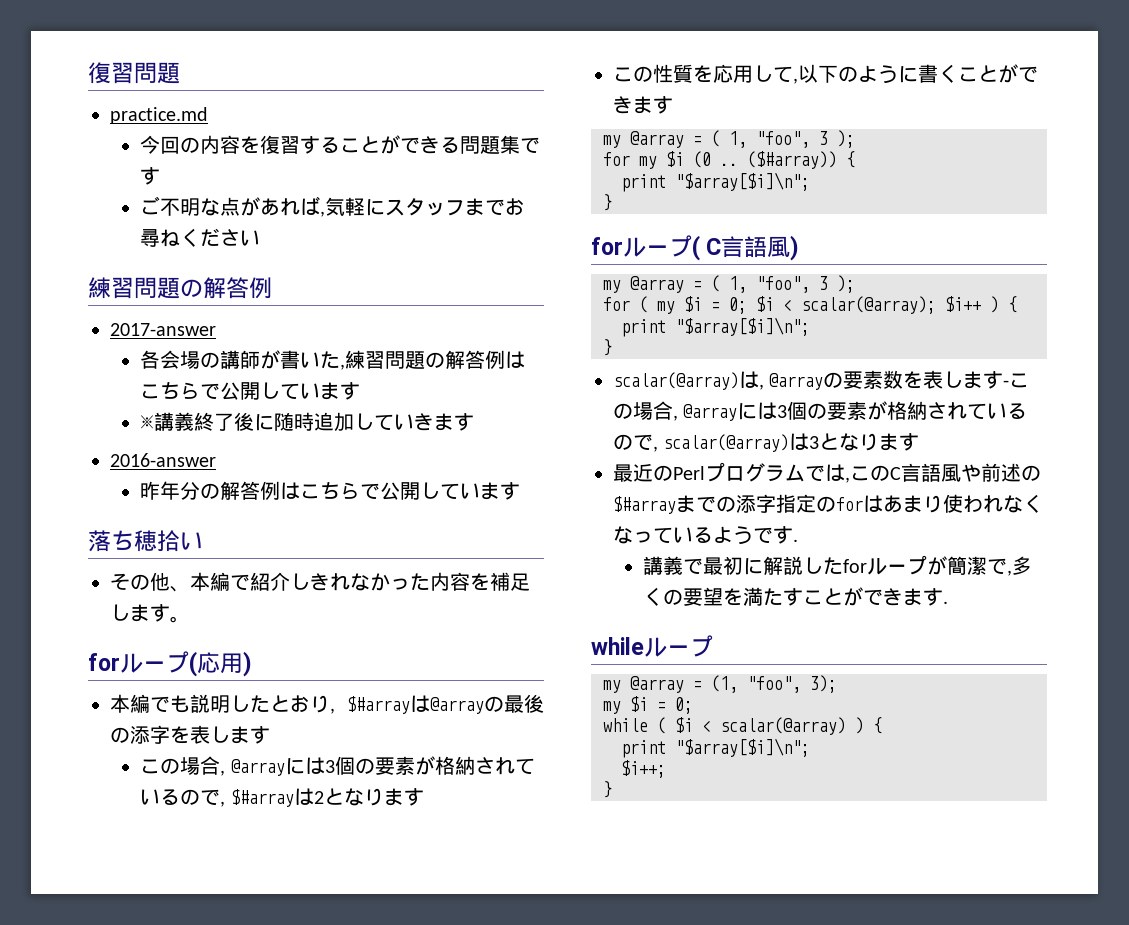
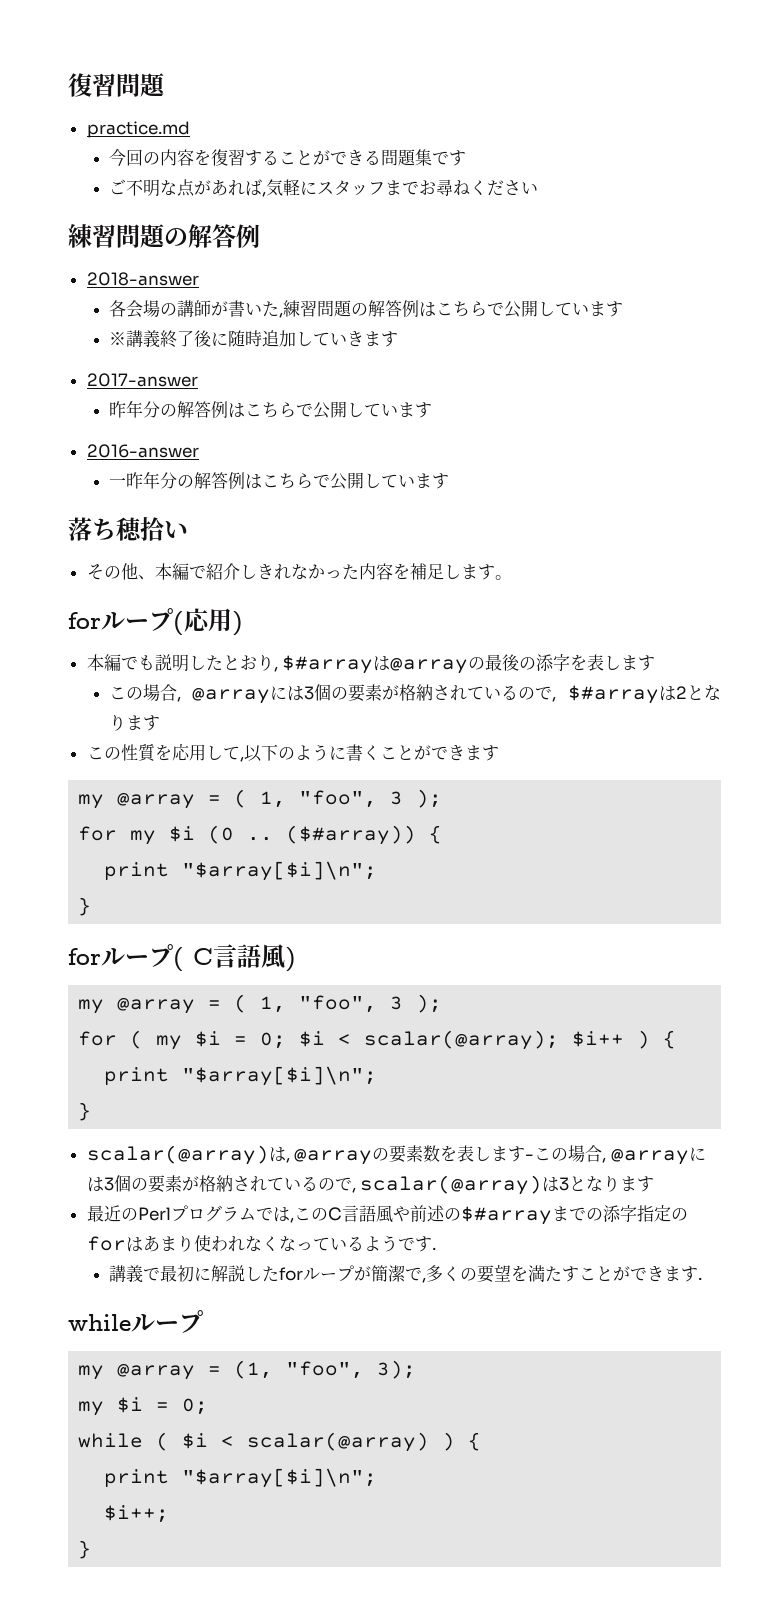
[110,323,216,336] 2017-answer -> [86,272,199,286] 2018-answer
(475, 422) none -> [86,373,198,387] [108,400,432,419] // 2017-answer // 昨年分の解答例はこちらで公開しています
(216, 460) none -> [108,477,126,487] 一

